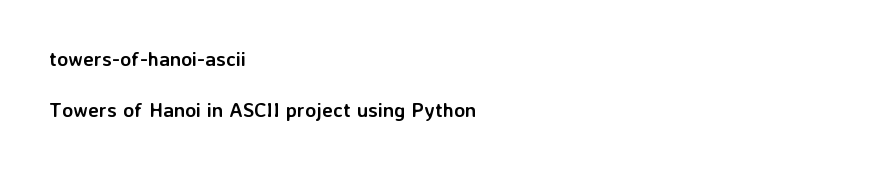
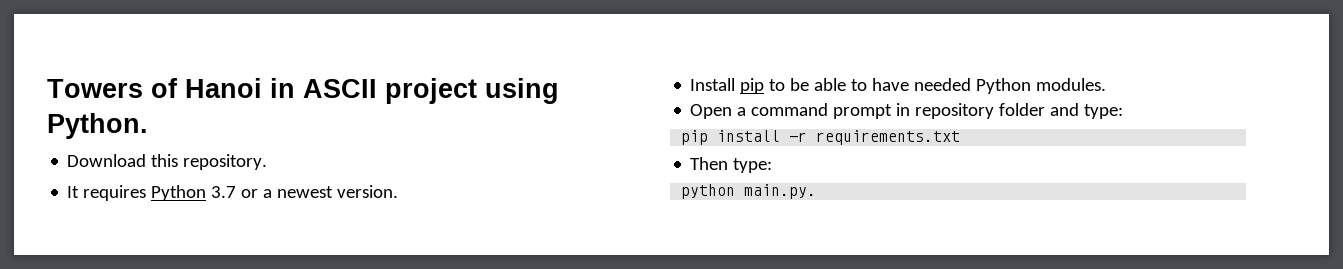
[49,52,246,66] towers-of-hanoi-ascii // -> (47, 88) none
[410,103,476,121] Python -> [47,113,148,139] [67,154,268,170] [67,185,399,201] [690,78,1107,94] [690,103,1124,119] [681,130,961,145] [690,157,773,173] [681,184,817,199] Python. // Download this repository. // It requires Python 3.7 or a newest version. // Install pip to be able to have needed Python modules. // Open a command prompt in repository folder and type: // pip install -r requirements.txt // Then type: // python main.py.

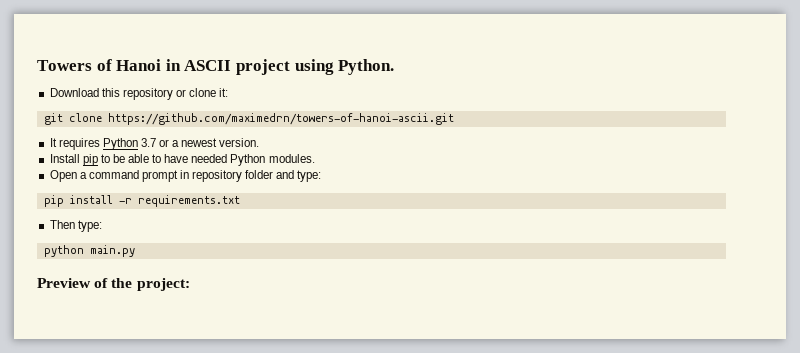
[183,154,268,170] repository. -> [122,88,229,100] [43,113,454,125] repository or clone it: // git clone https://github.com/maximedrn/towers-of-hanoi-ascii.git
[744,184,817,199] main.py. -> [89,245,135,257] [37,278,190,291] main.py // Preview of the project:

